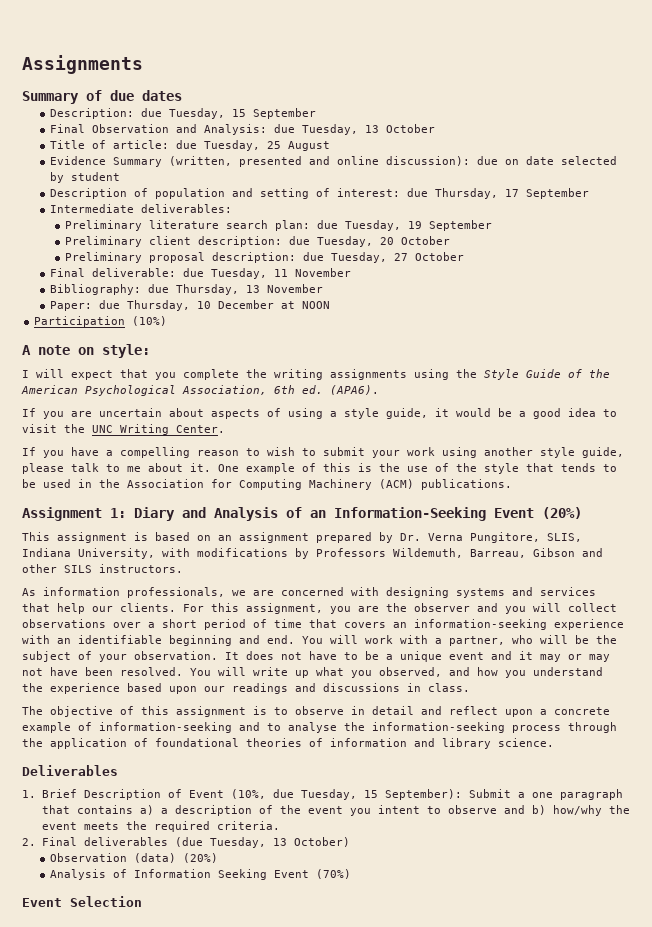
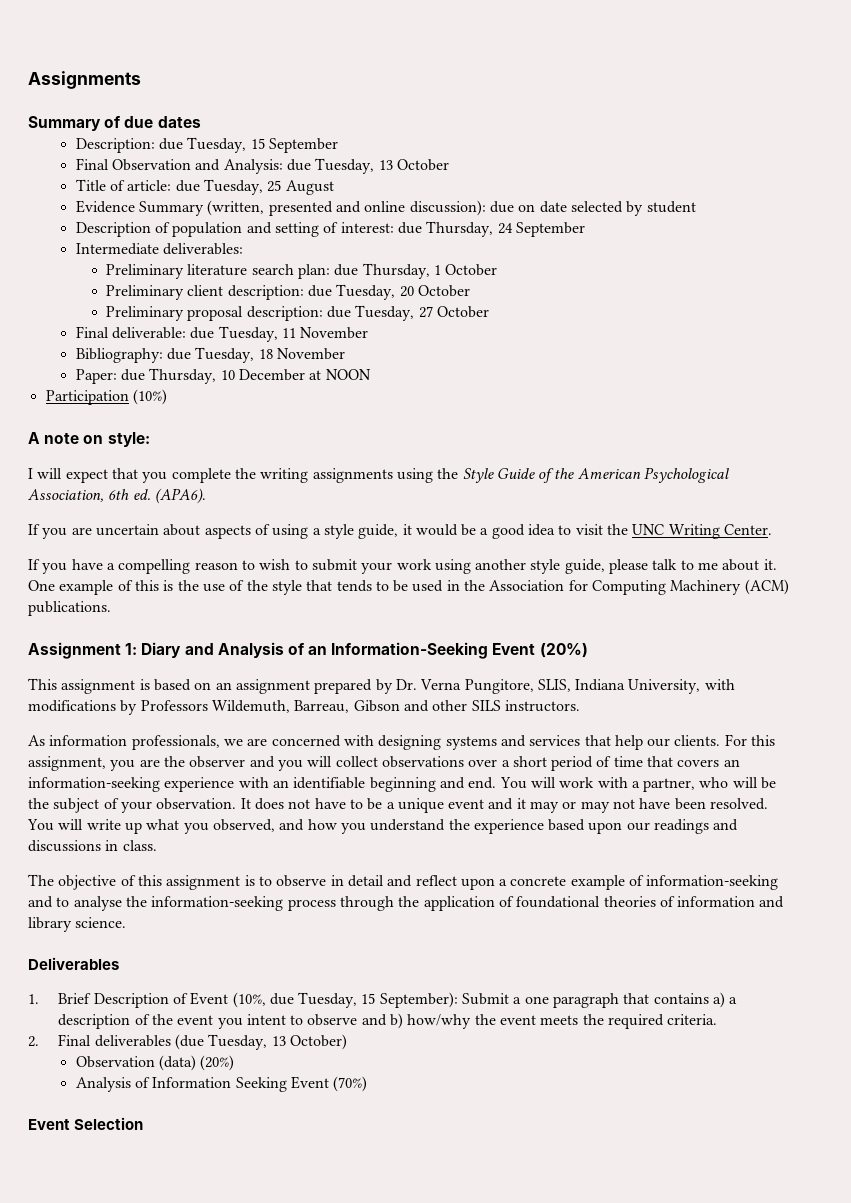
[504,189,519,197] 17 -> [497,223,513,234] 24
[344,220,492,231] Tuesday, 19 September -> [362,263,498,279] Thursday, 1 October
[175,284,260,295] Thursday, 13 -> [195,347,273,363] Tuesday, 18

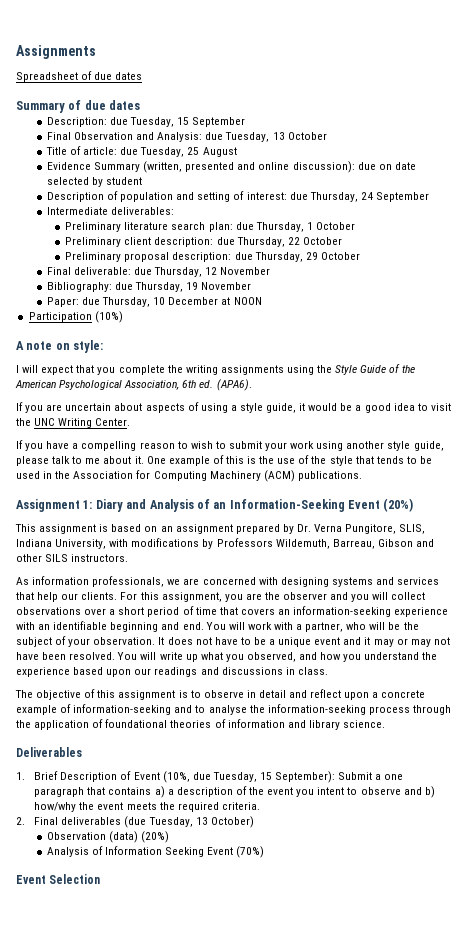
(141, 80) none -> [16,71,143,82] // Spreadsheet of due dates
[336,284,414,300] Tuesday, 20 -> [236,237,300,247] Thursday, 22
[355,305,433,321] Tuesday, 27 -> [254,252,318,262] Thursday, 29
[218,326,297,342] Tuesday, 11 -> [154,267,218,277] Thursday, 12
[195,347,273,363] Tuesday, 18 -> [135,282,199,292] Thursday, 19

